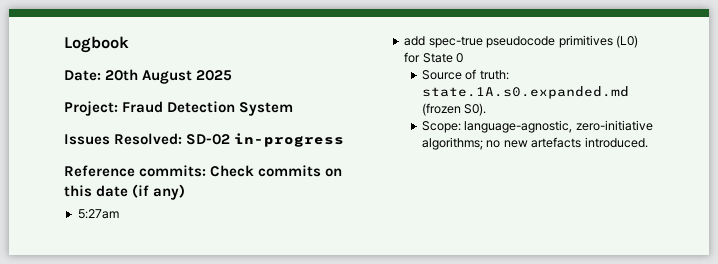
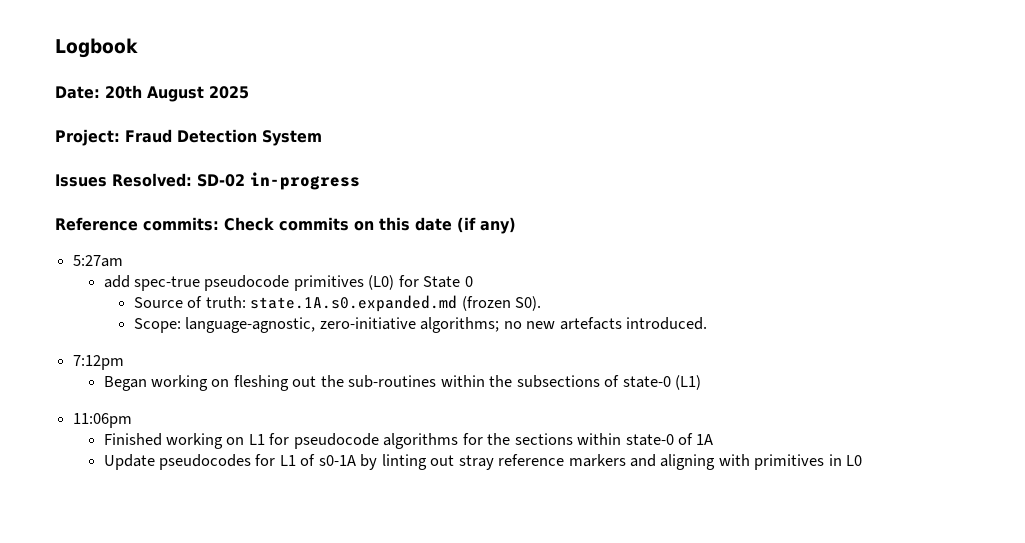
(648, 142) none -> [73,355,125,370] [103,375,702,391] [73,413,133,428] [103,433,714,449] [103,454,863,470] // 7:12pm // Began working on fleshing out the sub-routines within the subsections of state-0 (L1) // 11:06pm // Finished working on L1 for pseudocode algorithms for the sections within state-0 of 1A // Update pseudocodes for L1 of s0-1A by linting out stray reference markers and aligning with primitives in L0

